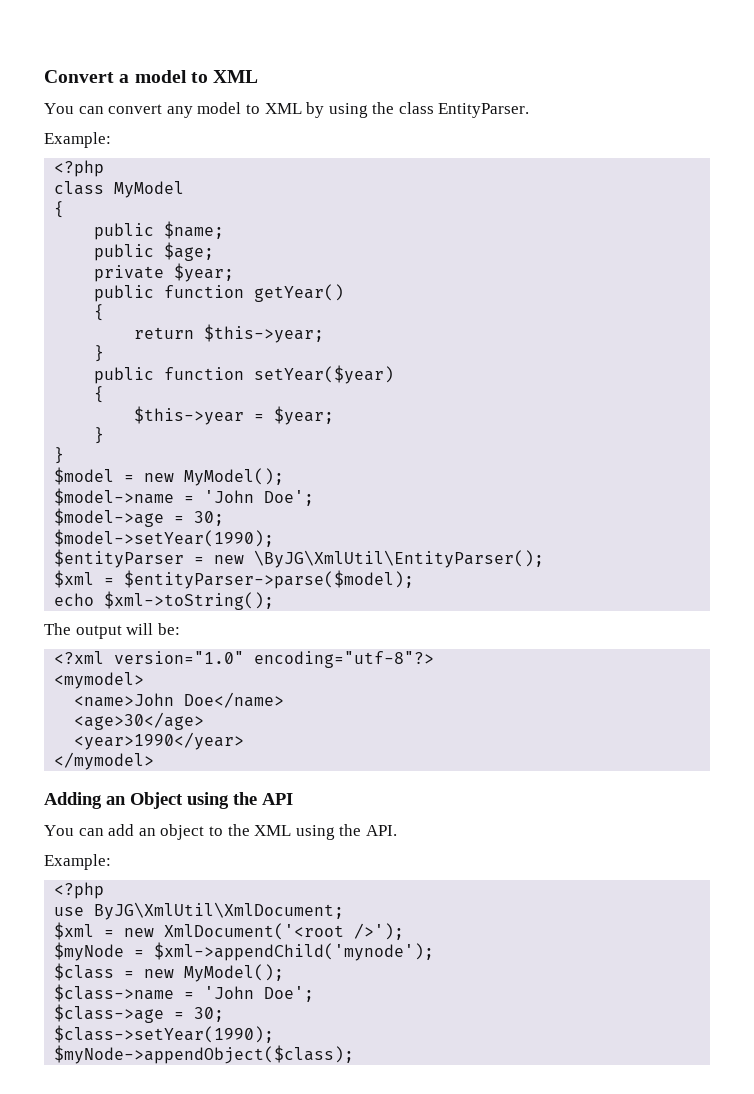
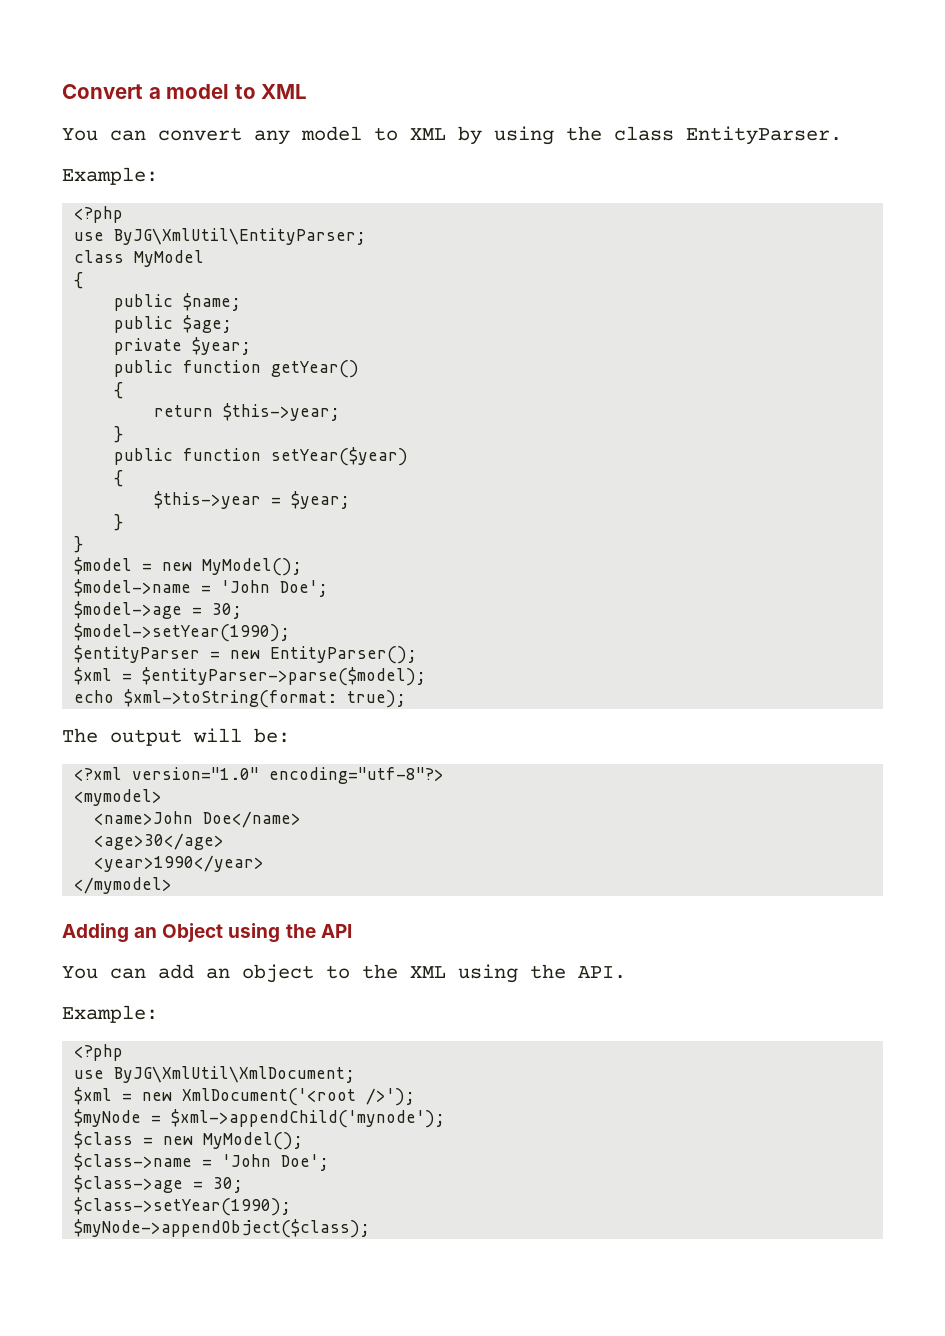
(105, 168) none -> [74,228,367,245] // use ByJG\XmlUtil\EntityParser;
[254,550,545,568] \ByJG\XmlUtil\EntityParser(); -> [270,646,418,664] EntityParser();
[104,591,275,610] $xml->toString(); -> [124,689,407,708] $xml->toString(format: true);

